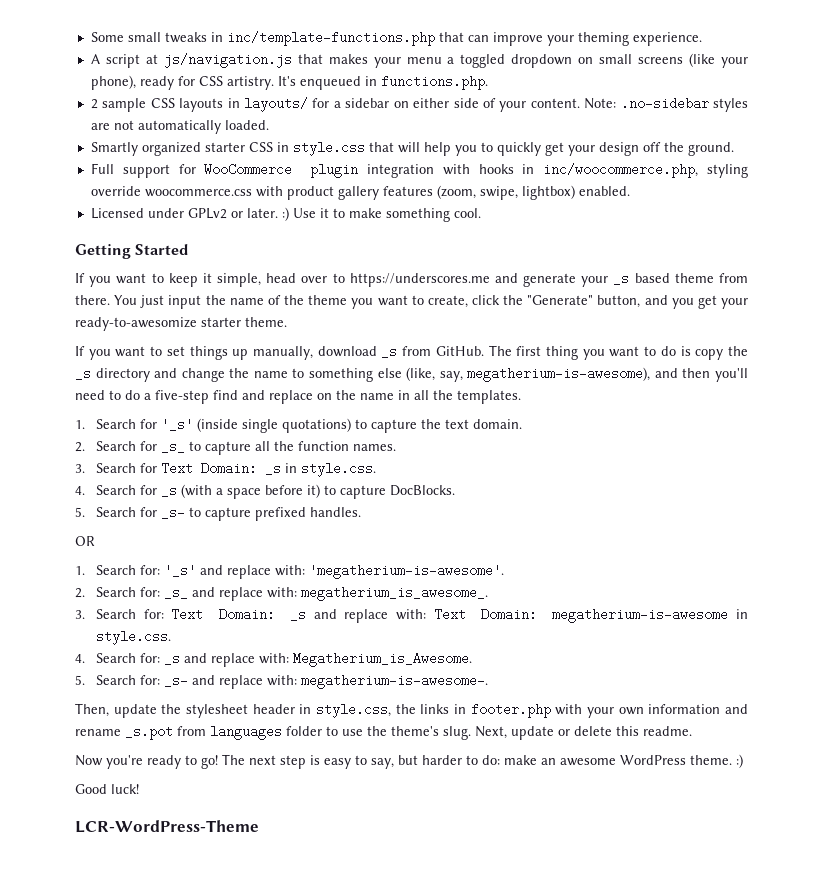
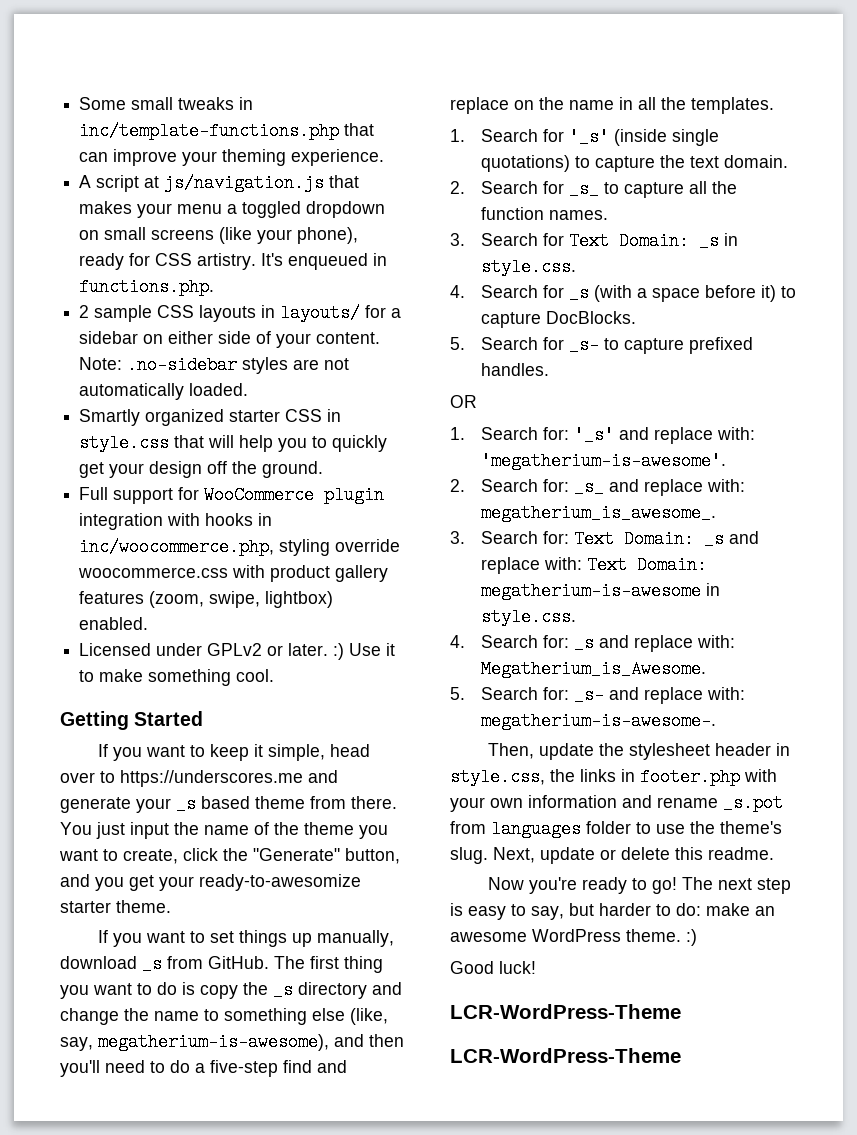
(259, 826) none -> [450,1048,681,1063] // LCR-WordPress-Theme

